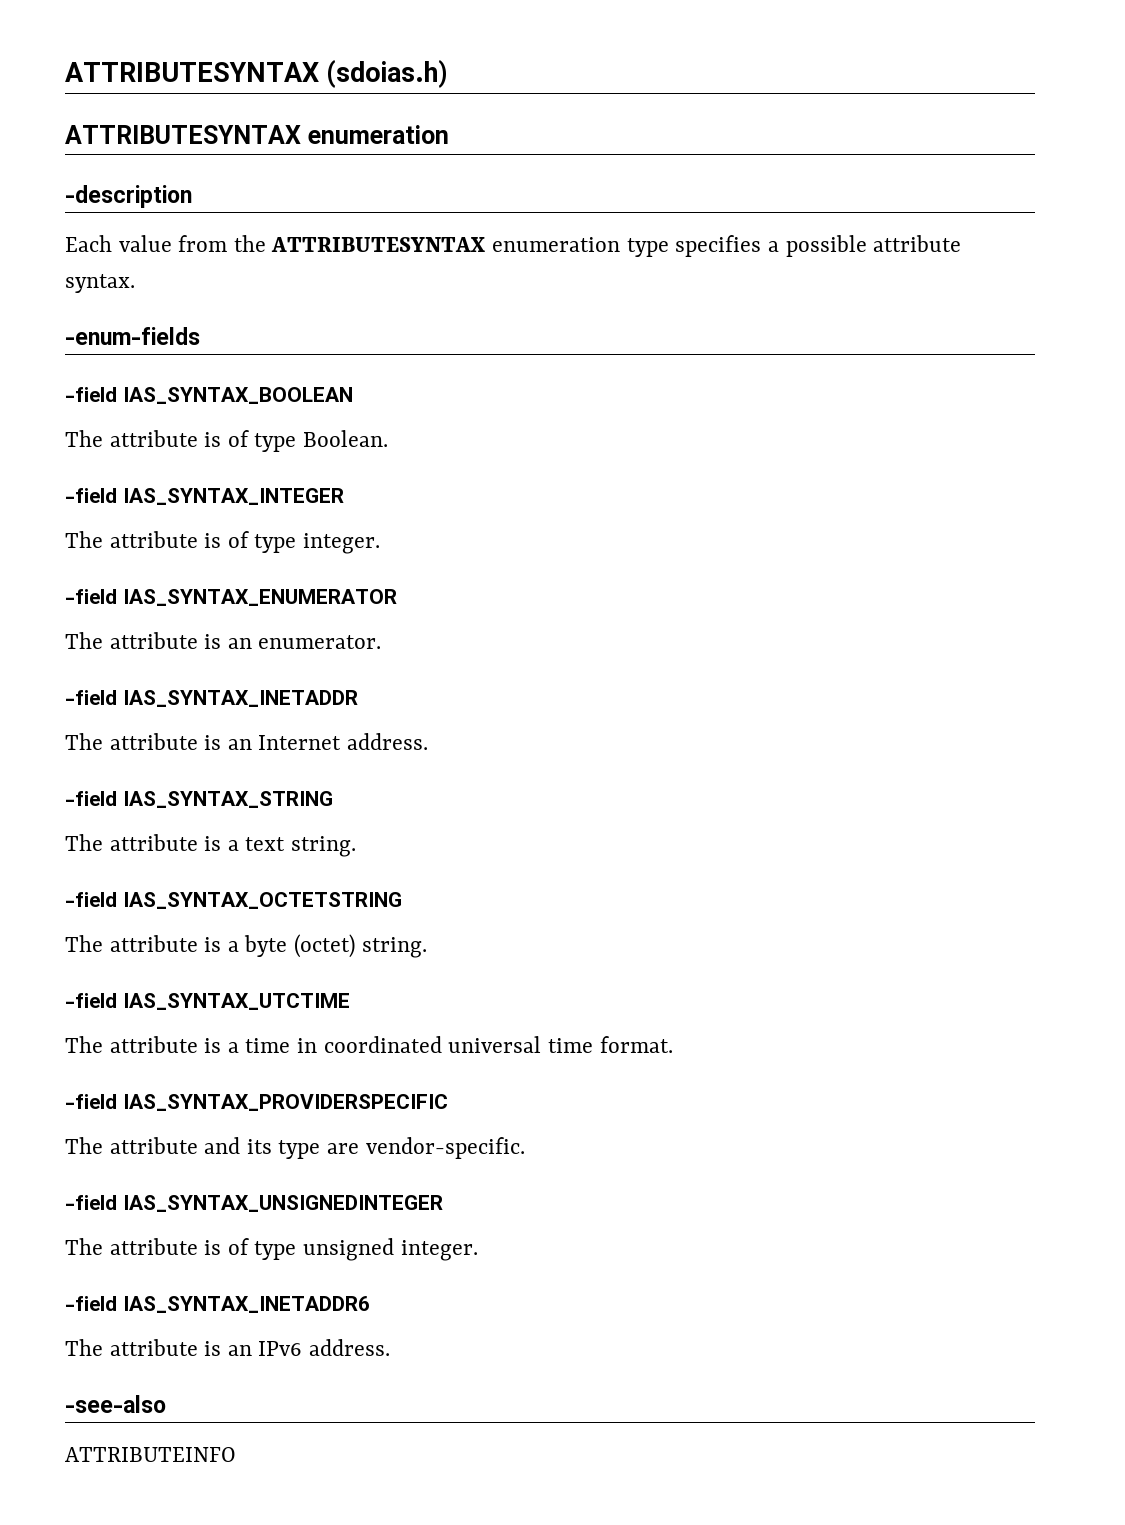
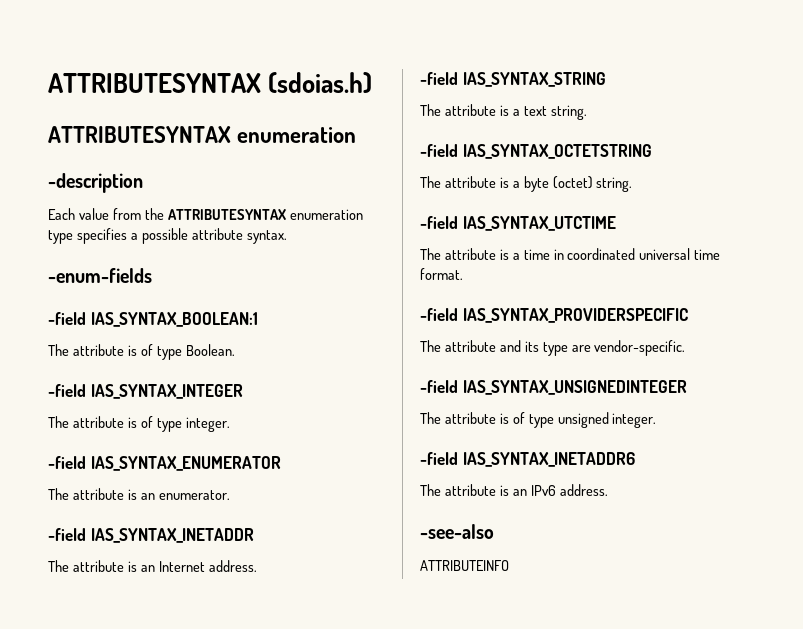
[122,387,353,404] IAS_SYNTAX_BOOLEAN -> [90,312,258,327] IAS_SYNTAX_BOOLEAN:1

